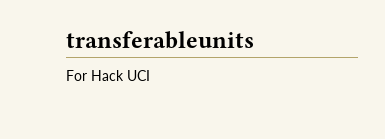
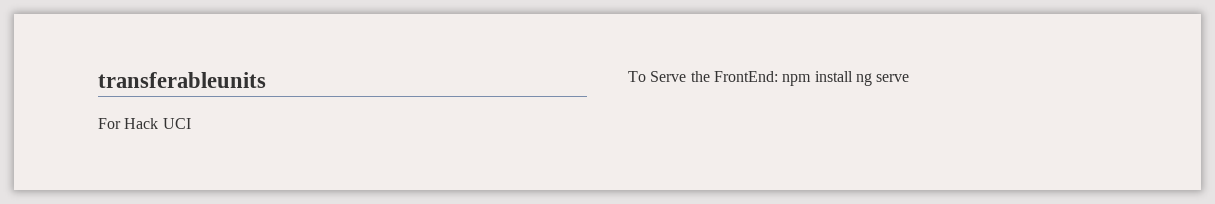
(150, 75) none -> [628,71,910,86] // To Serve the FrontEnd: npm install ng serve

